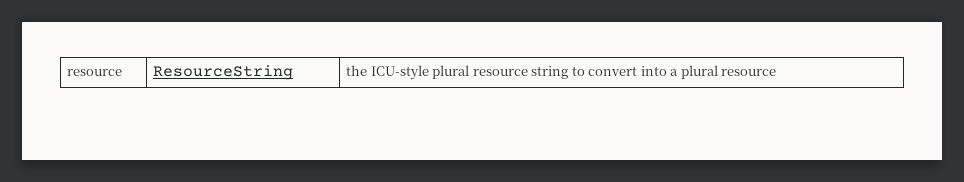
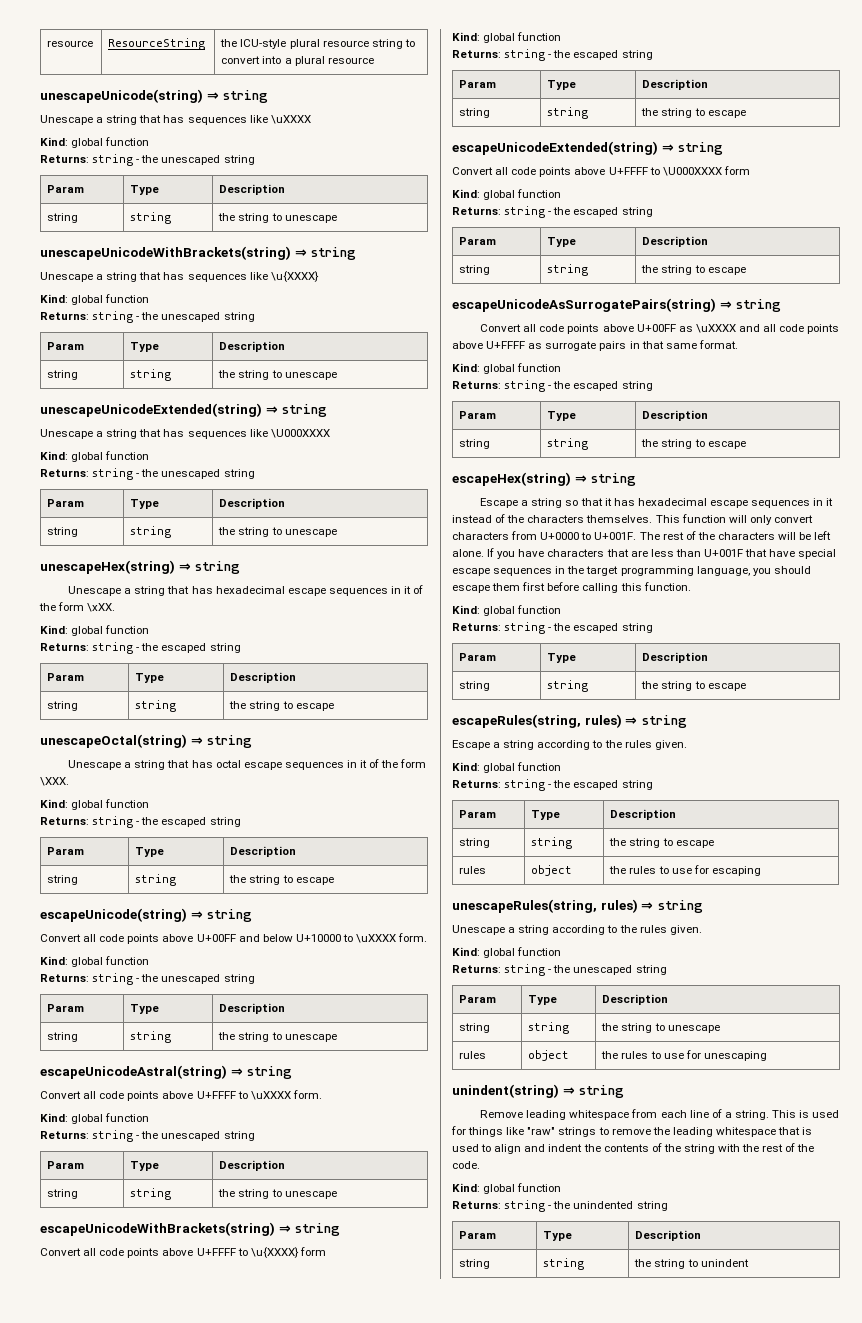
(777, 72) none -> [40,89,269,103] [40,115,311,125] [40,137,150,148] [40,154,255,166] [47,185,85,193] [130,185,160,195] [219,184,286,195] [47,213,79,223] [130,212,172,224] [218,213,337,223] [40,246,357,260] [40,271,319,282] [40,294,150,305] [40,311,255,323] [47,342,85,350] [130,342,160,352] [219,341,286,352] [47,370,79,380] [130,369,172,381] [218,370,337,380] [40,403,328,417] [40,429,330,439] [40,451,150,462] [40,468,255,480] [47,499,85,507] [130,499,160,509] [219,498,286,509] [47,527,79,537] [130,526,172,538] [218,527,337,537] [40,560,241,574] [68,585,424,596] [39,602,116,612] [40,625,150,636] [40,642,241,654] [47,673,85,681] [135,673,165,683] [230,672,297,683] [47,701,79,711] [135,700,177,712] [229,701,334,711] [40,734,253,748] [68,759,427,770] [40,777,69,786] [40,799,150,810] [40,816,241,828] [47,847,85,855] [135,847,165,857] [230,846,297,857] [47,875,79,885] [135,874,177,886] [229,875,334,885] [40,908,253,922] [40,933,428,944] [40,956,150,967] [40,973,255,985] [47,1004,85,1012] [130,1004,160,1014] [219,1003,286,1014] [47,1032,79,1042] [130,1031,172,1043] [218,1032,337,1042] [40,1065,293,1079] [40,1090,322,1101] [40,1113,150,1124] [40,1130,255,1142] [47,1161,85,1169] [130,1161,160,1171] [219,1160,286,1171] [47,1189,79,1199] [130,1188,172,1200] [218,1189,337,1199] [40,1222,341,1236] [40,1247,326,1258] [452,32,562,43] [452,49,653,61] [459,80,497,88] [547,80,577,90] [642,79,709,90] [459,108,491,118] [547,107,589,119] [641,108,746,118] [452,141,724,155] [452,166,750,177] [452,189,562,200] [452,206,653,218] [459,237,497,245] [547,237,577,247] [642,236,709,247] [459,265,491,275] [547,264,589,276] [641,265,746,275] [452,298,782,312] [480,324,840,334] [452,340,738,351] [452,363,562,374] [452,380,653,392] [459,411,497,419] [547,411,577,421] [642,410,709,421] [459,439,491,449] [547,438,589,450] [641,439,746,449] [452,472,637,486] [480,498,834,508] [452,514,813,525] [452,531,832,540] [452,548,837,559] [452,566,811,576] [452,582,691,593] [452,605,562,616] [452,622,653,634] [459,653,497,661] [547,653,577,663] [642,652,709,663] [459,681,491,691] [547,680,589,692] [641,681,746,691] [452,714,687,728] [452,740,687,750] [452,762,562,773] [452,779,653,791] [459,810,497,818] [531,810,561,820] [610,809,677,820] [459,838,491,848] [531,837,573,849] [609,838,714,848] [459,866,487,874] [531,865,573,876] [609,865,761,876] [452,899,703,913] [452,925,702,935] [452,947,562,958] [452,964,667,976] [459,995,497,1003] [528,995,558,1005] [602,994,669,1005] [459,1023,491,1033] [528,1022,570,1034] [601,1023,720,1033] [459,1051,487,1059] [528,1050,570,1061] [601,1050,767,1061] [452,1084,625,1098] [480,1109,840,1120] [451,1126,813,1137] [452,1143,815,1154] [452,1161,480,1169] [452,1183,562,1194] [452,1200,668,1212] [459,1231,497,1239] [543,1231,573,1241] [635,1230,702,1241] [459,1259,491,1269] [543,1258,585,1270] [634,1259,749,1269] // unescapeUnicode(string) ⇒ string // Unescape a string that has sequences like \uXXXX // Kind: global function // Returns: string - the unescaped string // Param | Type | Description // string | string | the string to unescape // unescapeUnicodeWithBrackets(string) ⇒ string // Unescape a string that has sequences like \u{XXXX} // Kind: global function // Returns: string - the unescaped string // Param | Type | Description // string | string | the string to unescape // unescapeUnicodeExtended(string) ⇒ string // Unescape a string that has sequences like \U000XXXX // Kind: global function // Returns: string - the unescaped string // Param | Type | Description // string | string | the string to unescape // unescapeHex(string) ⇒ string // Unescape a string that has hexadecimal escape sequences in it of the form \xXX. // Kind: global function // Returns: string - the escaped string // Param | Type | Description // string | string | the string to escape // unescapeOctal(string) ⇒ string // Unescape a string that has octal escape sequences in it of the form \XXX. // Kind: global function // Returns: string - the escaped string // Param | Type | Description // string | string | the string to escape // escapeUnicode(string) ⇒ string // Convert all code points above U+00FF and below U+10000 to \uXXXX form. // Kind: global function // Returns: string - the unescaped string // Param | Type | Description // string | string | the string to unescape // escapeUnicodeAstral(string) ⇒ string // Convert all code points above U+FFFF to \uXXXX form. // Kind: global function // Returns: string - the unescaped string // Param | Type | Description // string | string | the string to unescape // escapeUnicodeWithBrackets(string) ⇒ string // Convert all code points above U+FFFF to \u{XXXX} form // Kind: global function // Returns: string - the escaped string // Param | Type | Description // string | string | the string to escape // escapeUnicodeExtended(string) ⇒ string // Convert all code points above U+FFFF to \U000XXXX form // Kind: global function // Returns: string - the escaped string // Param | Type | Description // string | string | the string to escape // escapeUnicodeAsSurrogatePairs(string) ⇒ string // Convert all code points above U+00FF as \uXXXX and all code points above U+FFFF as surrogate pairs in that same format. // Kind: global function // Returns: string - the escaped string // Param | Type | Description // string | string | the string to escape // escapeHex(string) ⇒ string // Escape a string so that it has hexadecimal escape sequences in it instead of the characters themselves. This function will only convert characters from U+0000 to U+001F. The rest of the characters will be left alone. If you have characters that are less than U+001F that have special escape sequences in the target programming language, you should escape them first before calling this function. // Kind: global function // Returns: string - the escaped string // Param | Type | Description // string | string | the string to escape // escapeRules(string, rules) ⇒ string // Escape a string according to the rules given. // Kind: global function // Returns: string - the escaped string // Param | Type | Description // string | string | the string to escape // rules | object | the rules to use for escaping // unescapeRules(string, rules) ⇒ string // Unescape a string according to the rules given. // Kind: global function // Returns: string - the unescaped string // Param | Type | Description // string | string | the string to unescape // rules | object | the rules to use for unescaping // unindent(string) ⇒ string // Remove leading whitespace from each line of a string. This is used for things like "raw" strings to remove the leading whitespace that is used to align and indent the contents of the string with the rest of the code. // Kind: global function // Returns: string - the unindented string // Param | Type | Description // string | string | the string to unindent

